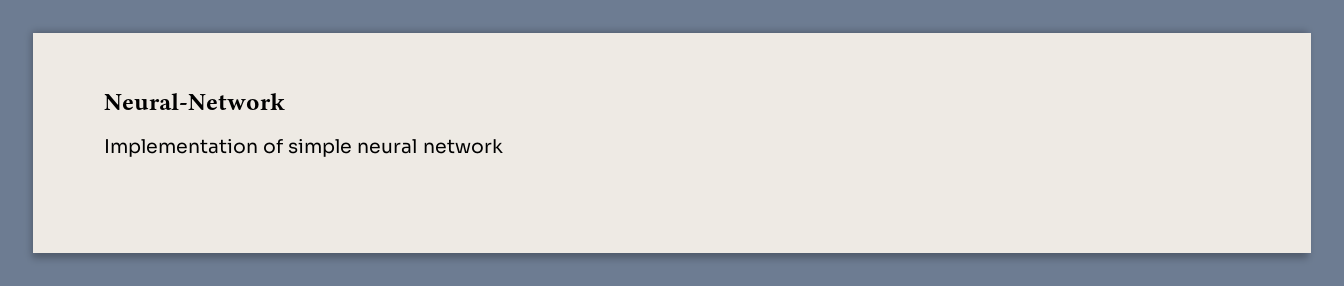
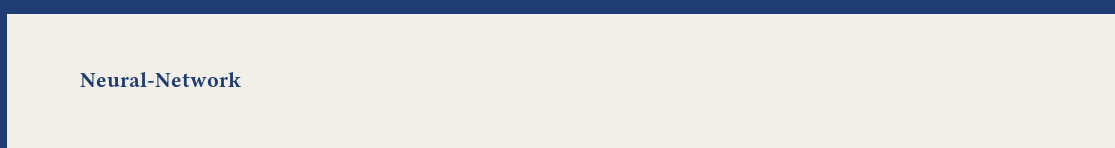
[104,138,503,157] // Implementation of simple neural network -> (241, 79) none

